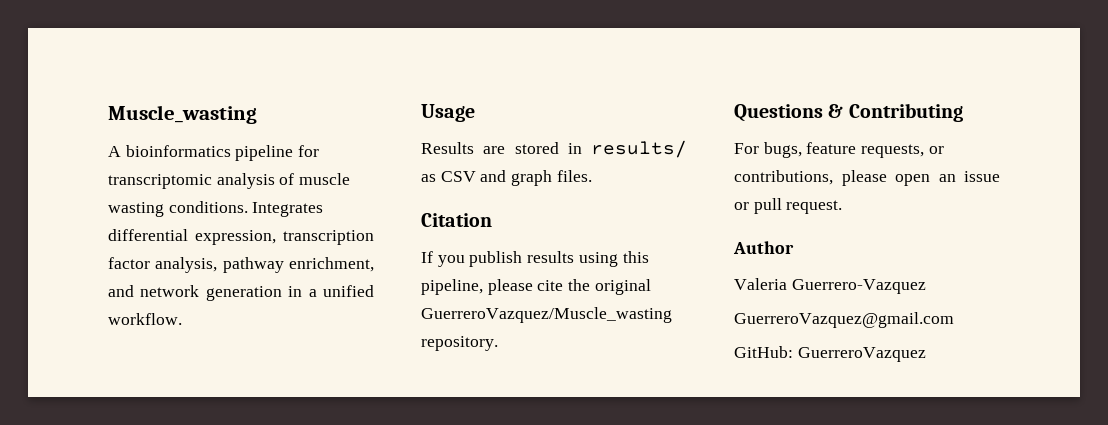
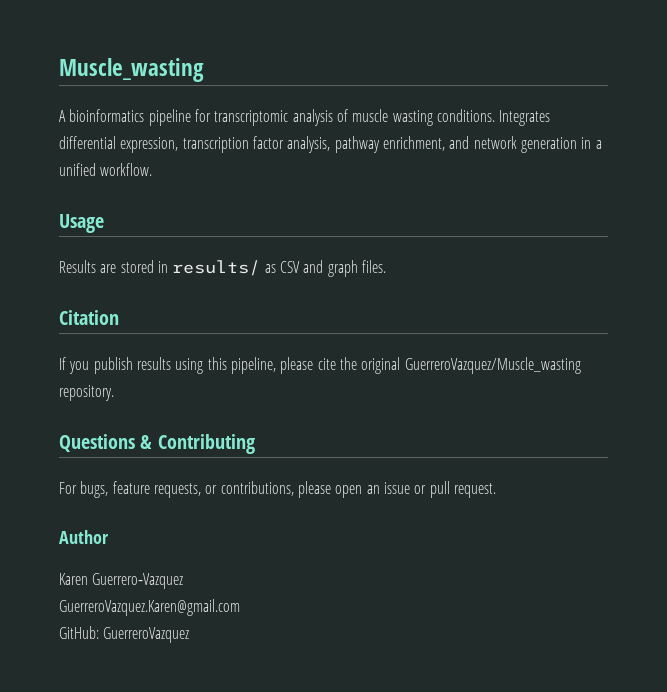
[734,278,787,290] Valeria -> [59,573,88,585] Karen
[734,312,954,328] GuerreroVazquez@gmail.com -> [59,599,240,616] GuerreroVazquez.Karen@gmail.com

